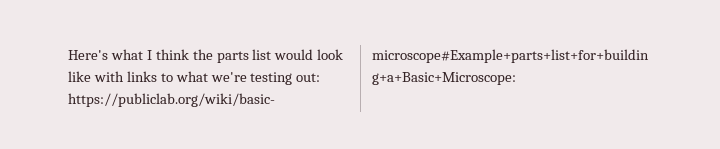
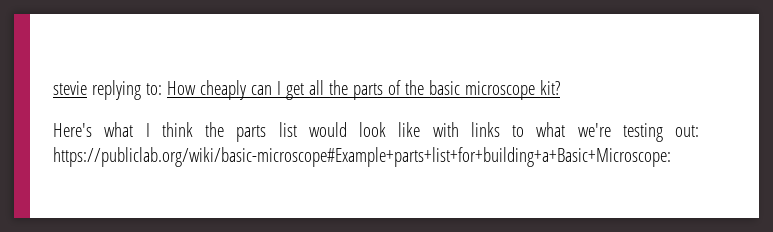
(68, 55) none -> [53,80,560,100] stevie replying to: How cheaply can I get all the parts of the basic microscope kit? //

